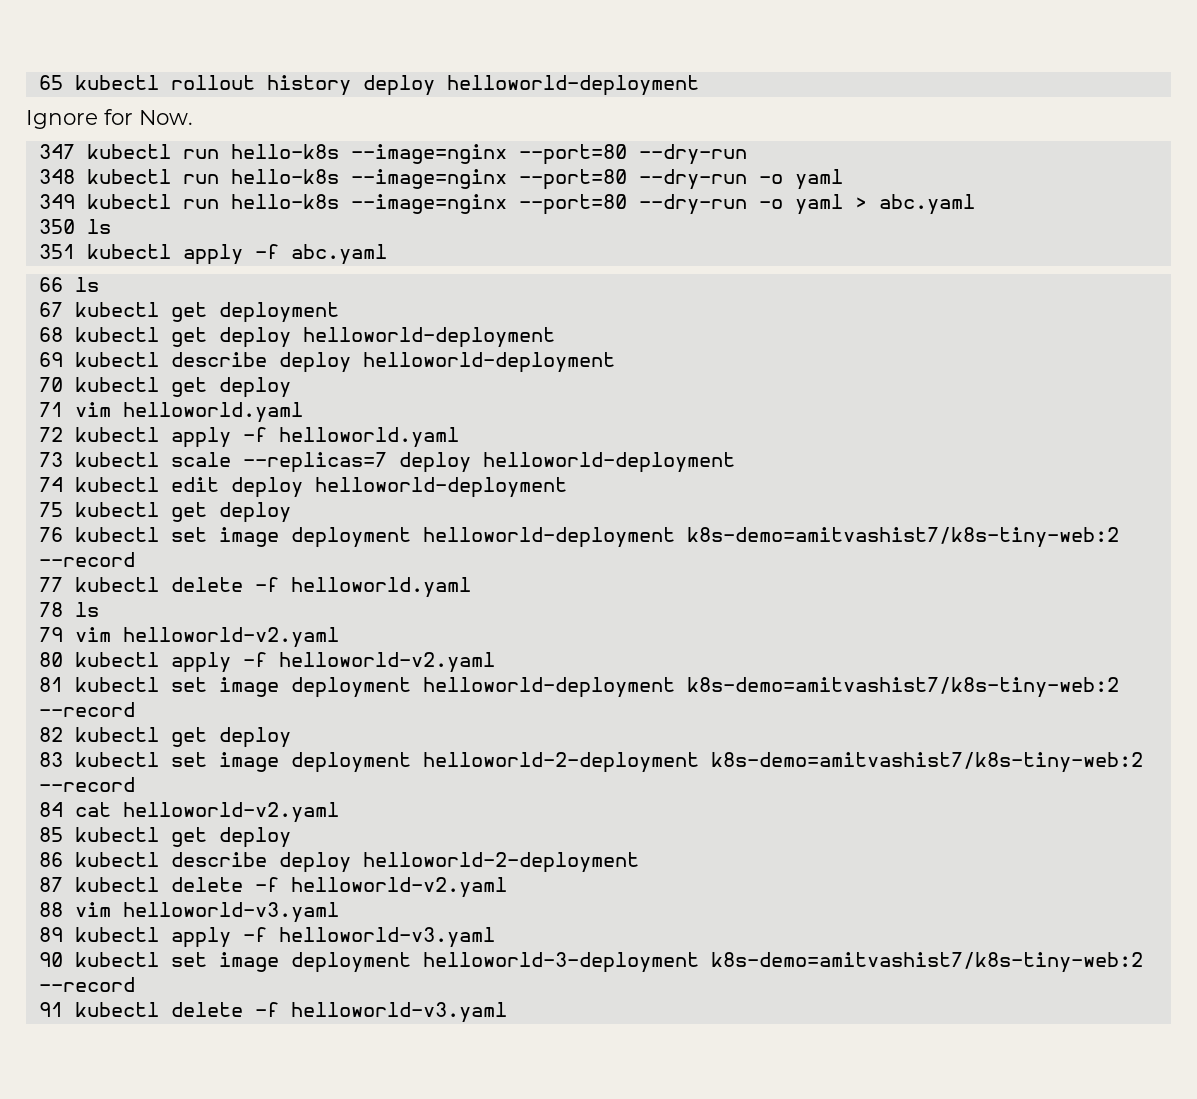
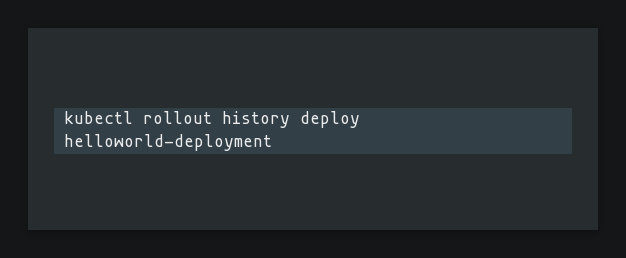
[38,75,63,90] 65 -> (63, 117) none
[26,109,193,129] [38,144,747,165] [38,169,843,190] [38,194,975,215] [38,219,111,234] [38,244,387,265] [38,277,99,292] [38,302,339,323] [38,327,555,348] [38,352,615,373] [38,377,291,398] [38,402,303,423] [38,427,459,448] [38,452,735,473] [38,477,567,498] [38,502,291,523] [38,527,1119,548] [38,552,135,567] [38,577,471,598] [38,602,99,617] [38,627,339,648] [38,652,495,673] [38,677,1119,698] [38,702,135,717] [38,727,291,748] [38,752,1143,773] [38,777,135,792] [38,802,339,823] [38,827,291,848] [38,852,639,873] [38,877,507,898] [38,902,339,923] [38,927,495,948] [38,952,1143,973] [38,977,135,992] [38,1002,507,1023] // Ignore for Now. // 347 kubectl run hello-k8s --image=nginx --port=80 --dry-run // 348 kubectl run hello-k8s --image=nginx --port=80 --dry-run -o yaml // 349 kubectl run hello-k8s --image=nginx --port=80 --dry-run -o yaml > abc.yaml // 350 ls // 351 kubectl apply -f abc.yaml // 66 ls // 67 kubectl get deployment // 68 kubectl get deploy helloworld-deployment // 69 kubectl describe deploy helloworld-deployment // 70 kubectl get deploy // 71 vim helloworld.yaml // 72 kubectl apply -f helloworld.yaml // 73 kubectl scale --replicas=7 deploy helloworld-deployment // 74 kubectl edit deploy helloworld-deployment // 75 kubectl get deploy // 76 kubectl set image deployment helloworld-deployment k8s-demo=amitvashist7/k8s-tiny-web:2 --record // 77 kubectl delete -f helloworld.yaml // 78 ls // 79 vim helloworld-v2.yaml // 80 kubectl apply -f helloworld-v2.yaml // 81 kubectl set image deployment helloworld-deployment k8s-demo=amitvashist7/k8s-tiny-web:2 --record // 82 kubectl get deploy // 83 kubectl set image deployment helloworld-2-deployment k8s-demo=amitvashist7/k8s-tiny-web:2 --record // 84 cat helloworld-v2.yaml // 85 kubectl get deploy // 86 kubectl describe deploy helloworld-2-deployment // 87 kubectl delete -f helloworld-v2.yaml // 88 vim helloworld-v3.yaml // 89 kubectl apply -f helloworld-v3.yaml // 90 kubectl set image deployment helloworld-3-deployment k8s-demo=amitvashist7/k8s-tiny-web:2 --record // 91 kubectl delete -f helloworld-v3.yaml -> (272, 142) none

